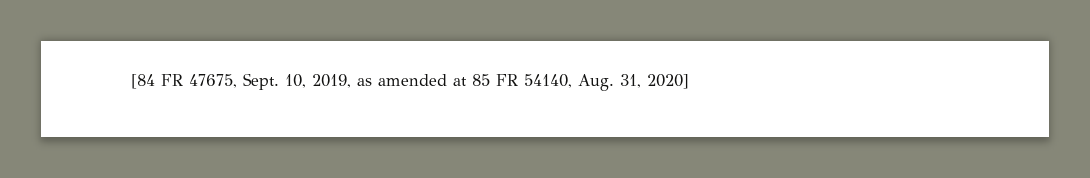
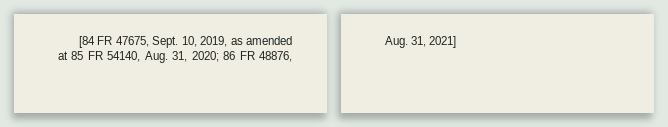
[647,74,689,89] 2020] -> [191,51,293,62] [385,36,457,48] 2020; 86 FR 48876, Aug. 31, 2021]

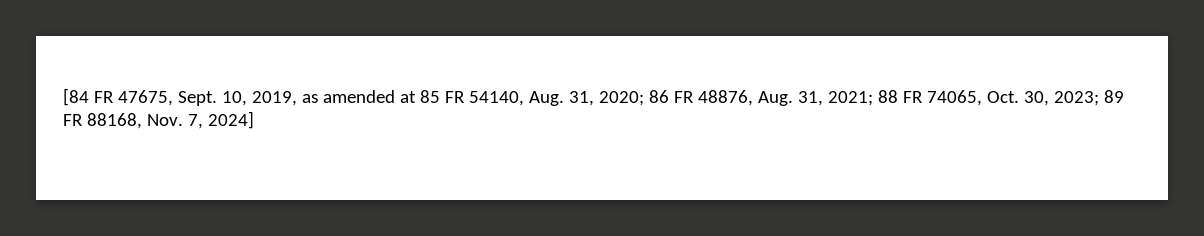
[429,36,457,48] 2021] -> [827,90,1124,106] [63,111,254,129] 2021; 88 FR 74065, Oct. 30, 2023; 89 FR 88168, Nov. 7, 2024]

